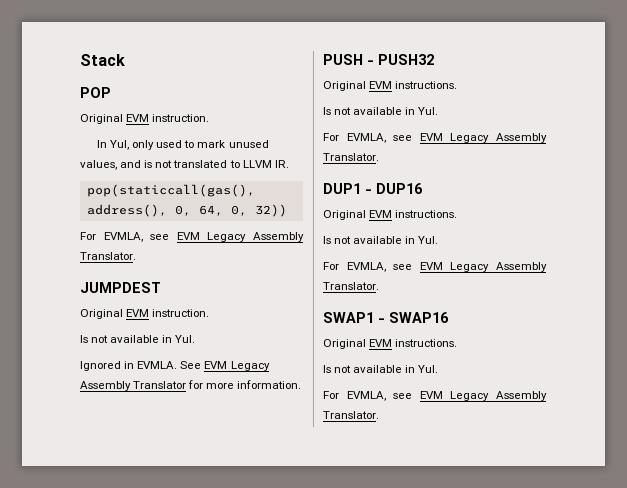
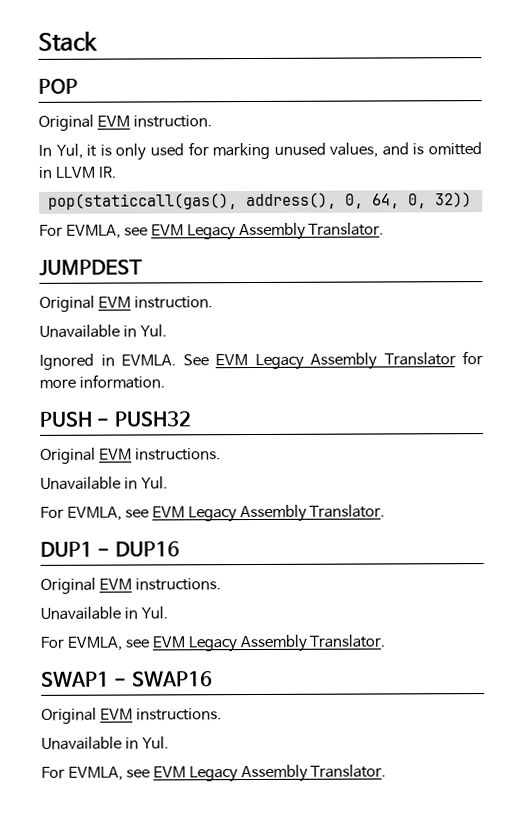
[132,140,226,150] only used to mark -> [86,142,271,161] it is only used for marking
[155,160,240,168] not translated to -> [427,142,482,156] [38,166,52,179] omitted in
[80,335,160,343] Is not available -> [39,324,120,338] Unavailable
[323,107,403,115] Is not available -> [40,476,121,490] Unavailable
[323,236,403,244] Is not available -> [40,606,121,620] Unavailable
[323,365,403,373] Is not available -> [41,736,122,750] Unavailable

